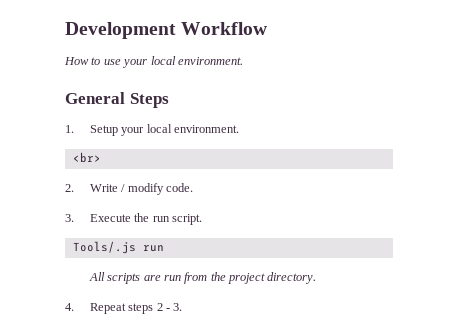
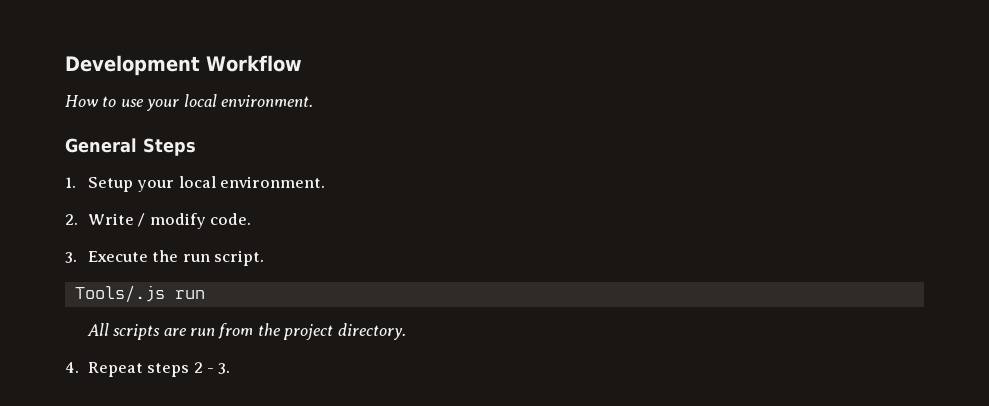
[72,152,101,163] // <br> -> (325, 182) none

